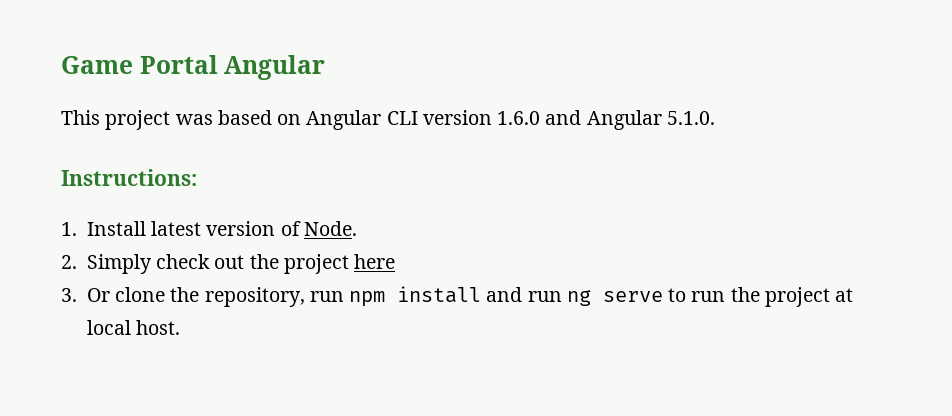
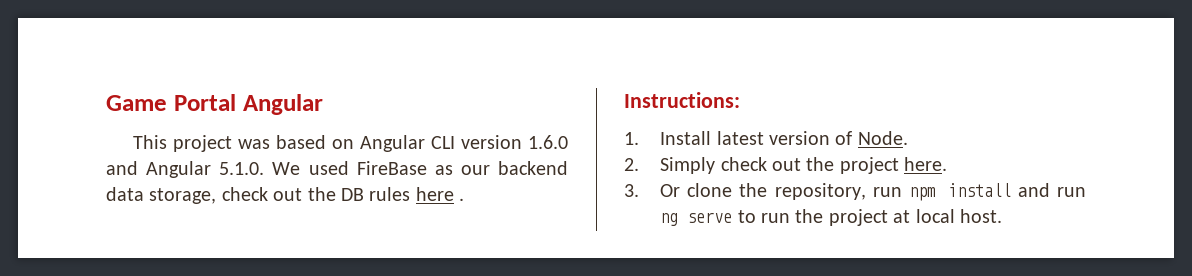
(715, 118) none -> [272,161,568,175] [106,187,465,204] We used FireBase as our backend data storage, check out the DB rules here .
[354,254,396,269] here -> [904,157,948,171] here.

